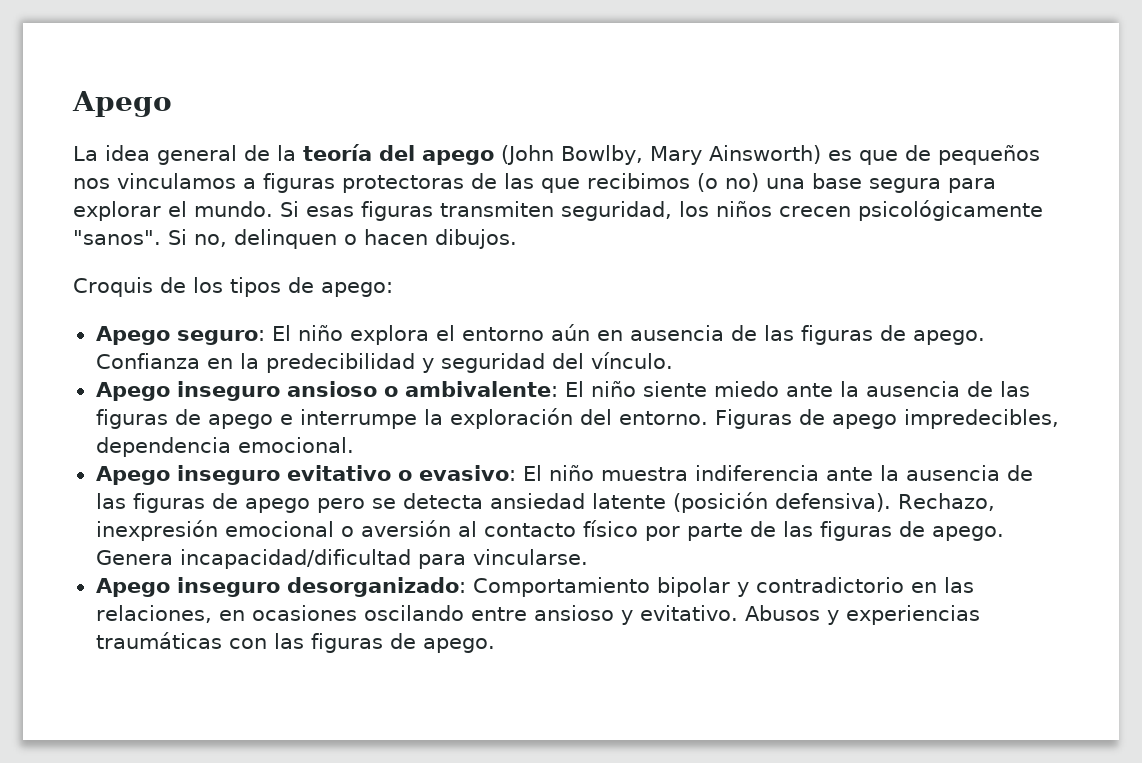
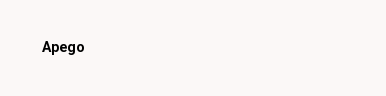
[72,91,172,117] [73,144,1040,165] [73,173,996,193] [73,200,1043,221] [73,229,517,249] [73,277,393,297] [95,324,985,345] [95,352,673,373] [95,381,1030,401] [95,408,1059,429] [95,437,354,457] [95,465,1033,485] [95,492,995,513] [95,520,1004,541] [95,549,588,569] [95,577,974,597] [95,605,980,625] [95,632,495,653] Apego // La idea general de la teoría del apego (John Bowlby, Mary Ainsworth) es que de pequeños nos vinculamos a figuras protectoras de las que recibimos (o no) una base segura para explorar el mundo. Si esas figuras transmiten seguridad, los niños crecen psicológicamente "sanos". Si no, delinquen o hacen dibujos. // Croquis de los tipos de apego: // Apego seguro: El niño explora el entorno aún en ausencia de las figuras de apego. Confianza en la predecibilidad y seguridad del vínculo. // Apego inseguro ansioso o ambivalente: El niño siente miedo ante la ausencia de las figuras de apego e interrumpe la exploración del entorno. Figuras de apego impredecibles, dependencia emocional. // Apego inseguro evitativo o evasivo: El niño muestra indiferencia ante la ausencia de las figuras de apego pero se detecta ansiedad latente (posición defensiva). Rechazo, inexpresión emocional o aversión al contacto físico por parte de las figuras de apego. Genera incapacidad/dificultad para vincularse. // Apego inseguro desorganizado: Comportamiento bipolar y contradictorio en las relaciones, en ocasiones oscilando entre ansioso y evitativo. Abusos y experiencias traumáticas con las figuras de apego. -> [42,41,85,55] Apego

